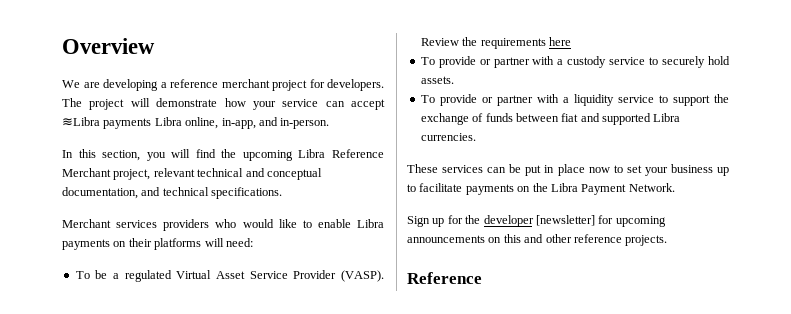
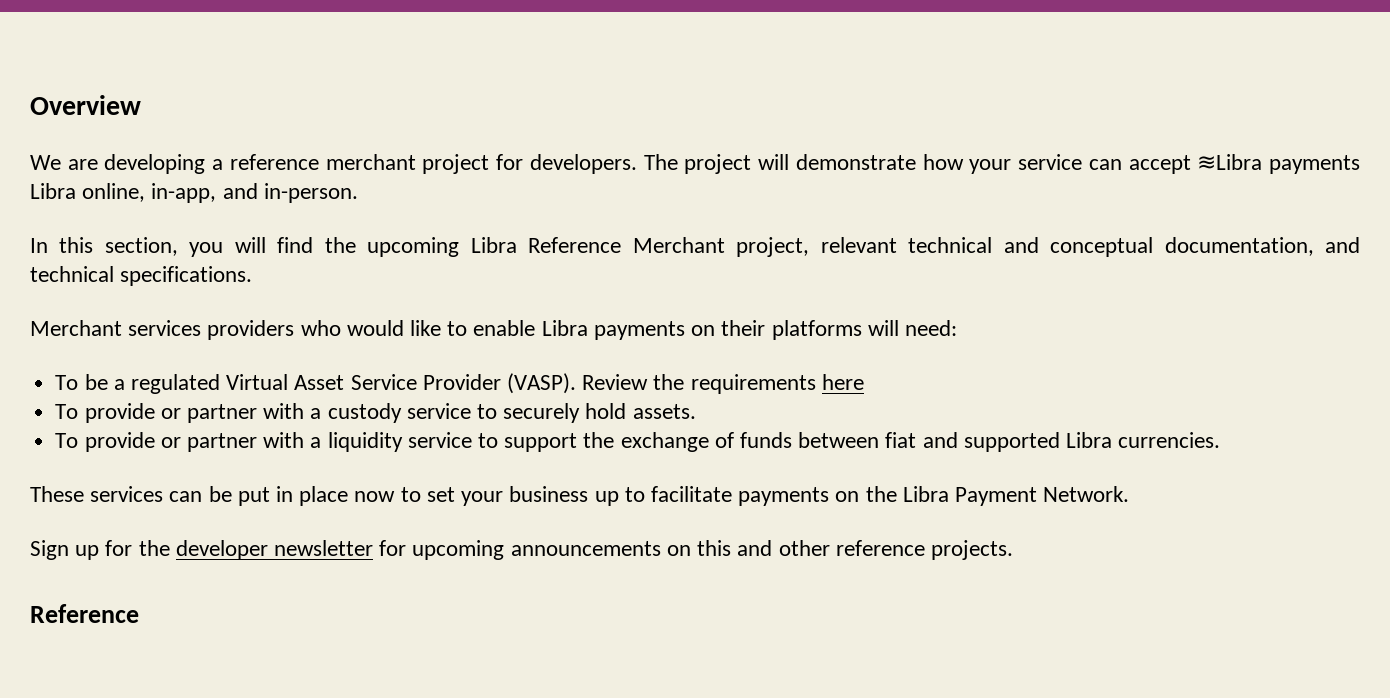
[535,215,595,226] [newsletter] -> [274,540,374,556] newsletter

